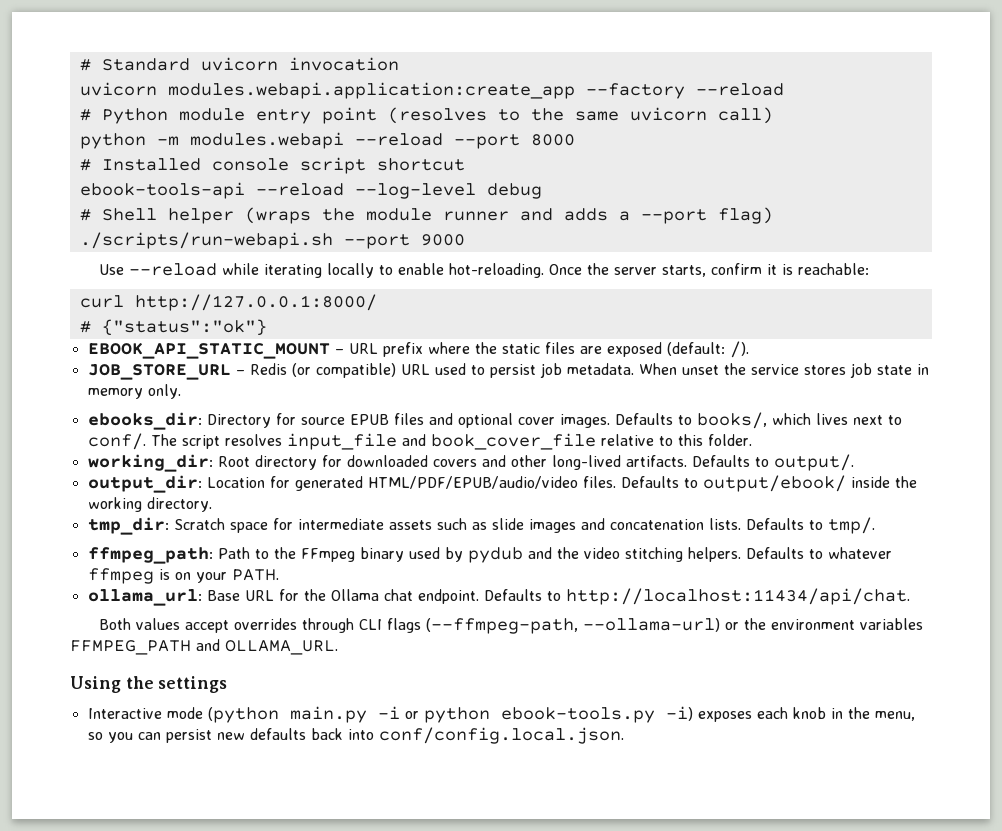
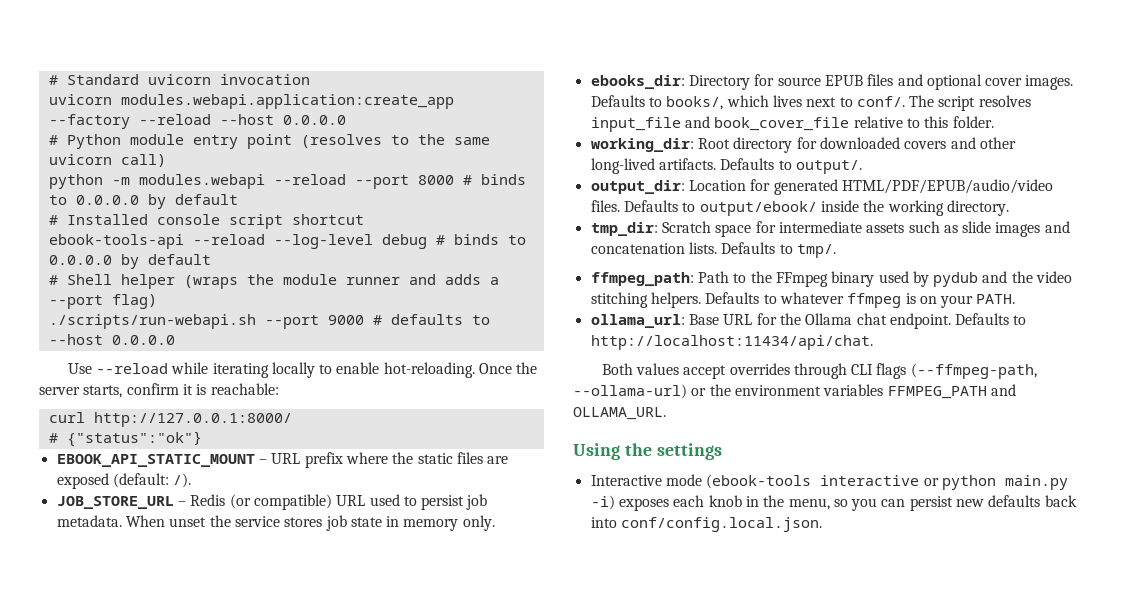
(784, 89) none -> [219,114,346,125] --host 0.0.0.0
(575, 140) none -> [462,174,526,185] [48,194,238,209] # binds to 0.0.0.0 by default
(542, 191) none -> [435,234,526,245] [48,254,211,269] # binds to 0.0.0.0 by default
(465, 240) none -> [372,314,490,325] [48,334,175,345] # defaults to --host 0.0.0.0
[207,706,400,723] (python main.py -i -> [706,474,920,489] (ebook-tools interactive
[500,707,655,723] ebook-tools.py -> [1004,475,1068,490] main.py

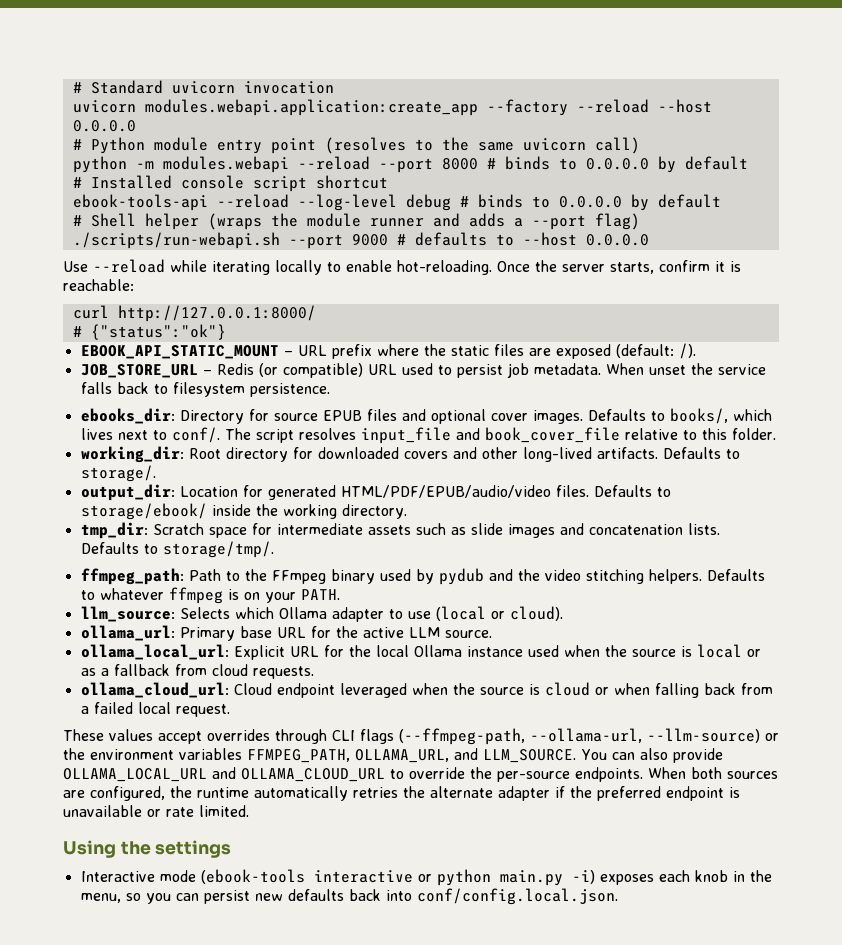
[284,515,495,531] stores job state in memory only. -> [80,382,330,397] falls back to filesystem persistence.
[795,160,862,174] output/. -> [80,465,156,482] storage/.
[699,201,817,216] output/ebook/ -> [80,503,207,520] storage/ebook/
[796,244,836,258] tmp/. -> [162,541,274,558] storage/tmp/.
(1016, 299) none -> [80,606,563,622] // llm_source: Selects which Ollama adapter to use (local or cloud).
[688,313,1027,329] [590,335,873,350] [601,363,633,375] Base URL for the Ollama chat endpoint. Defaults to http://localhost:11434/api/chat. // Both -> [179,626,492,641] [80,644,761,660] [80,664,314,679] [80,682,773,698] [80,702,230,717] [63,729,104,741] Primary base URL for the active LLM source. // ollama_local_url: Explicit URL for the local Ollama instance used when the source is local or as a fallback from cloud requests. // ollama_cloud_url: Cloud endpoint leveraged when the source is cloud or when falling back from a failed local request. // These
[573,384,687,399] --ollama-url) -> [530,728,760,743] --ollama-url, --llm-source)
[887,384,1016,399] [573,407,666,420] FFMPEG_PATH and OLLAMA_URL. -> [247,748,723,763] [63,767,778,782] [63,786,740,801] [63,805,249,817] FFMPEG_PATH, OLLAMA_URL, and LLM_SOURCE. You can also provide OLLAMA_LOCAL_URL and OLLAMA_CLOUD_URL to override the per-source endpoints. When both sources are configured, the runtime automatically retries the alternate adapter if the preferred endpoint is unavailable or rate limited.

